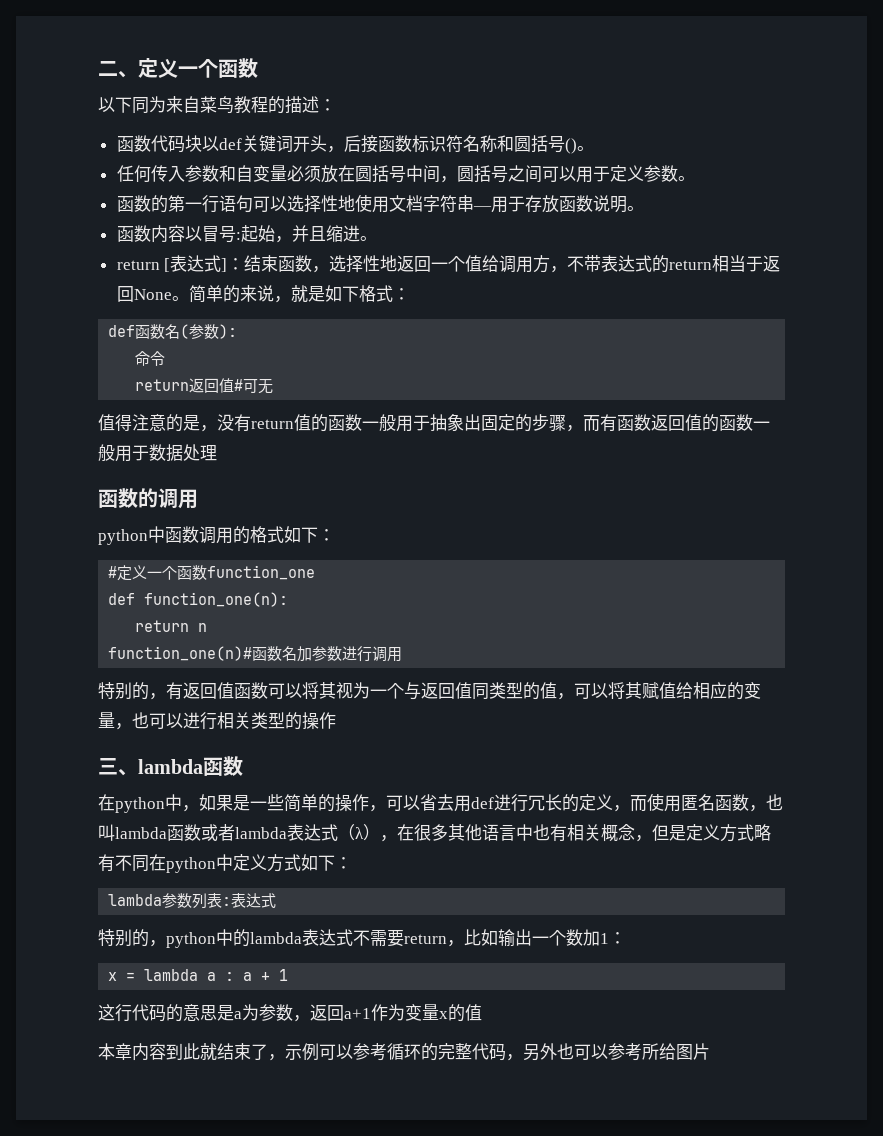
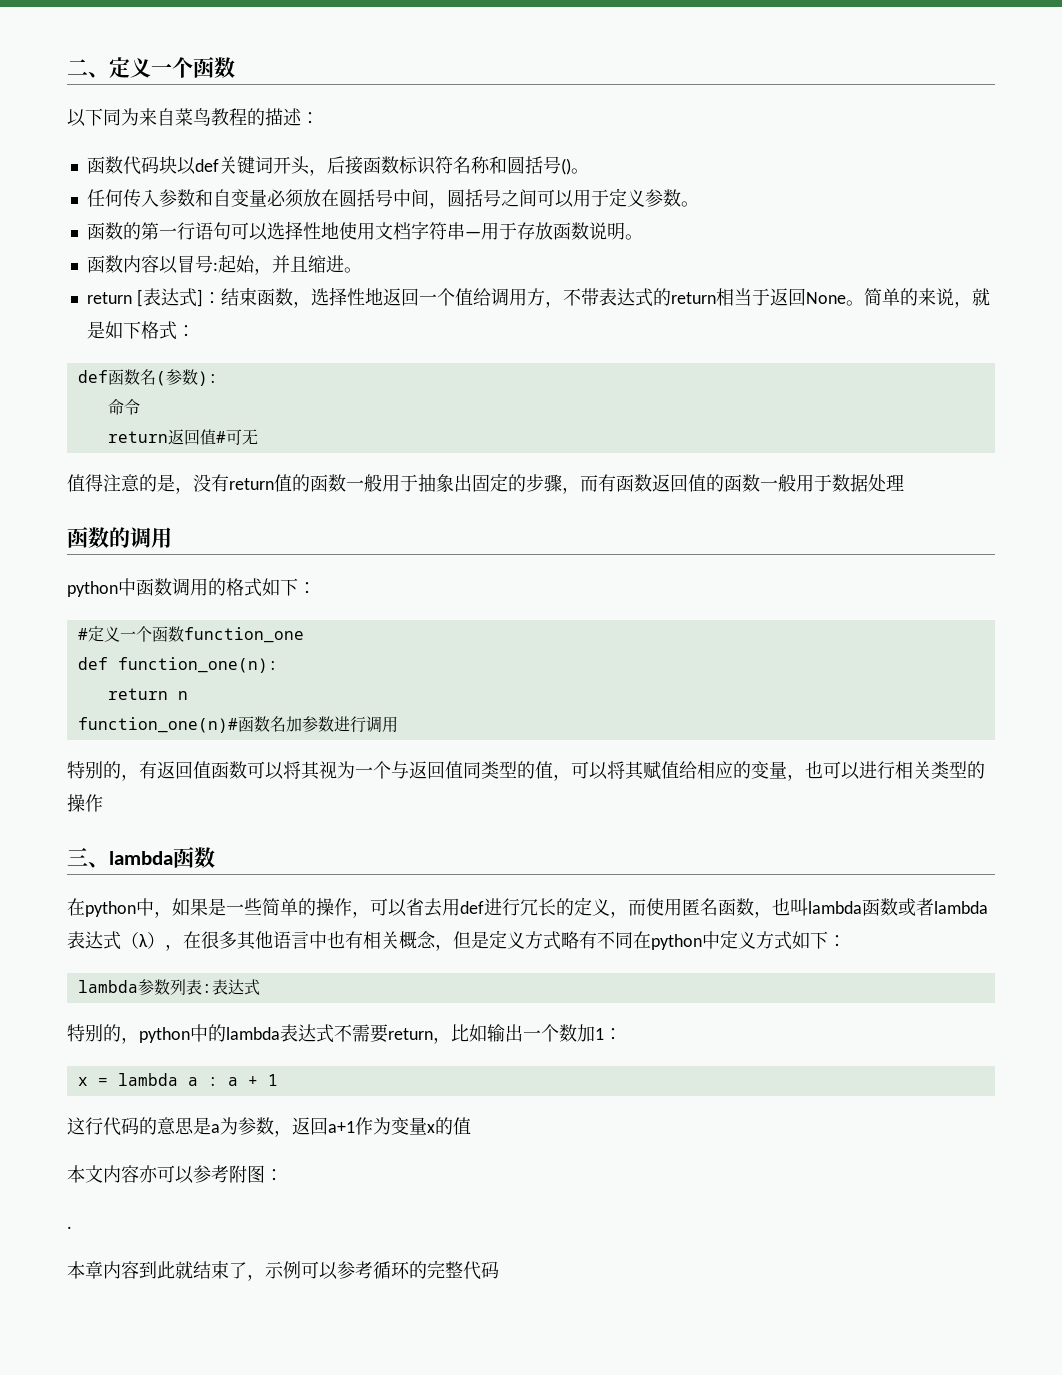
(482, 1012) none -> [67,1165,283,1184] [67,1226,72,1229] // 本文内容亦可以参考附图： // .
[506,1043,710,1061] ，另外也可以参考所给图片 -> (499, 1270) none

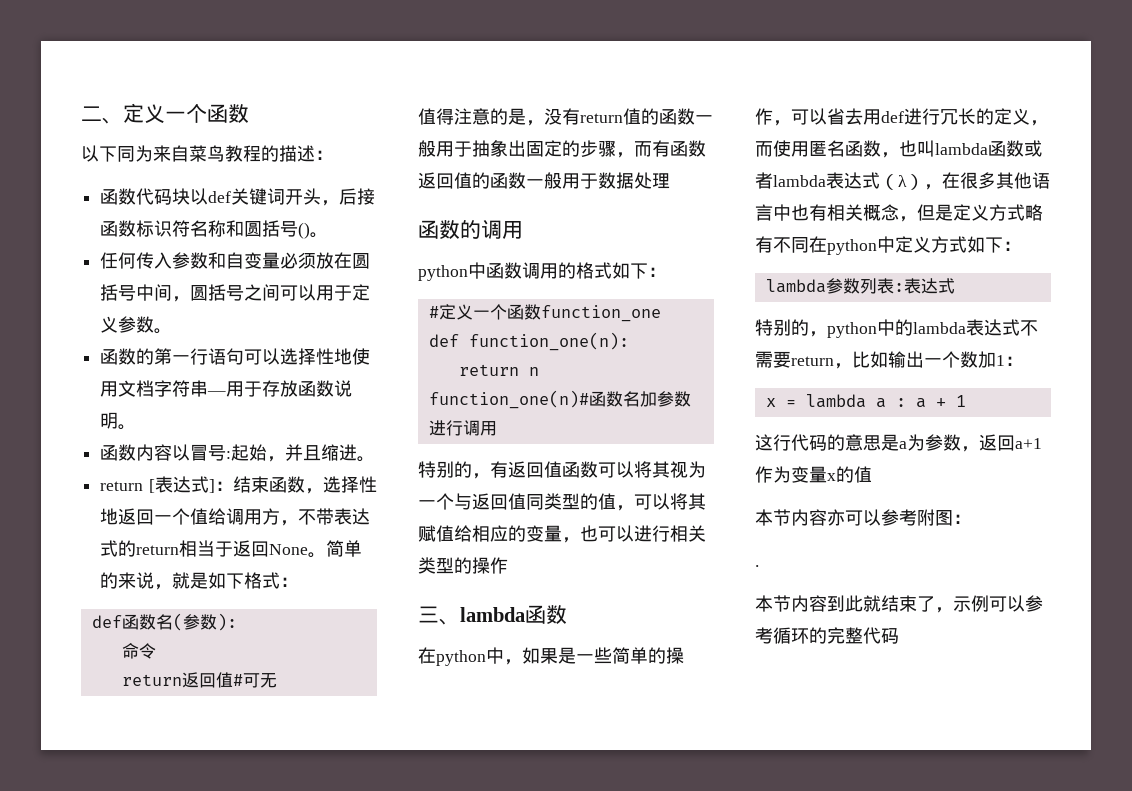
[85,1165,103,1183] 文 -> [773,509,791,526] 节
[85,1261,103,1279] 章 -> [773,595,791,612] 节

